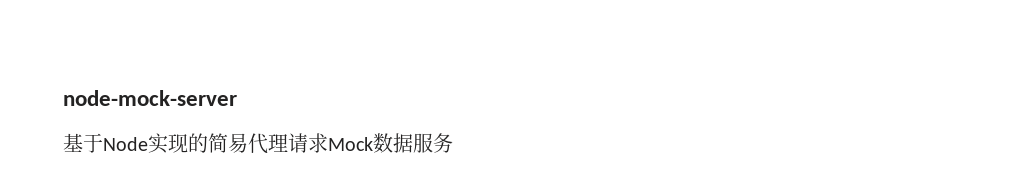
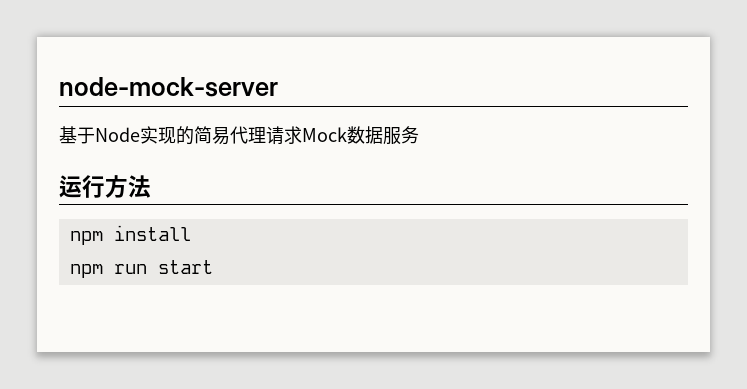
(453, 143) none -> [59,175,151,198] [69,225,191,245] [69,260,213,278] // 运行方法 // npm install // npm run start

